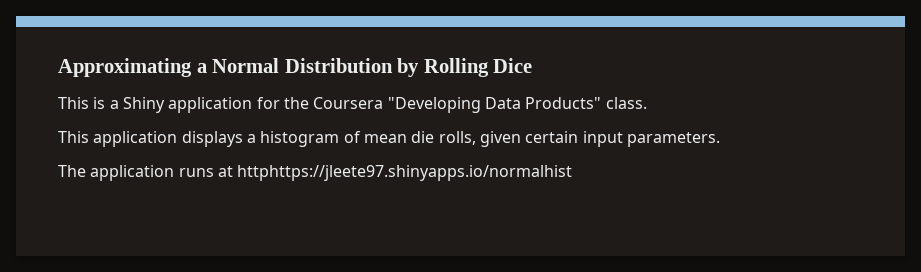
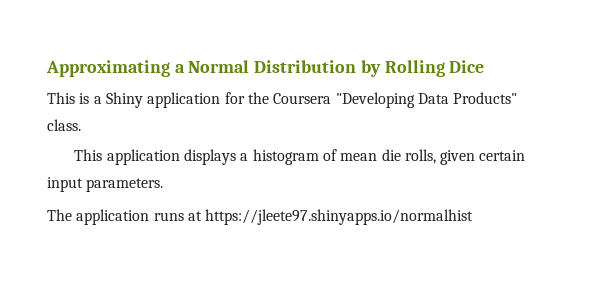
[237,165,573,181] httphttps://jleete97.shinyapps.io/normalhist -> [205,209,474,225] https://jleete97.shinyapps.io/normalhist

